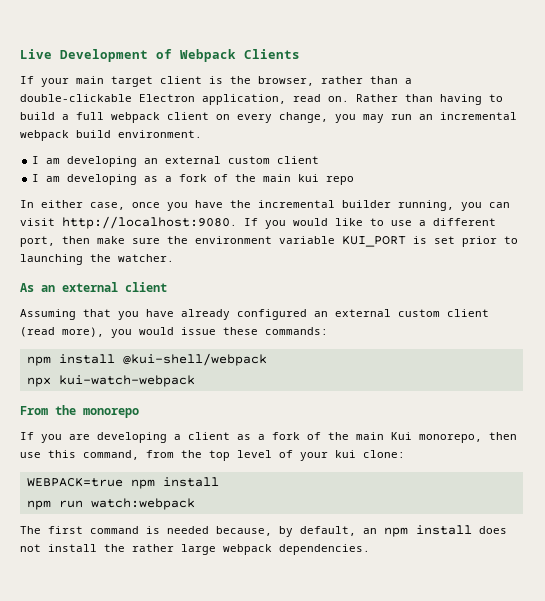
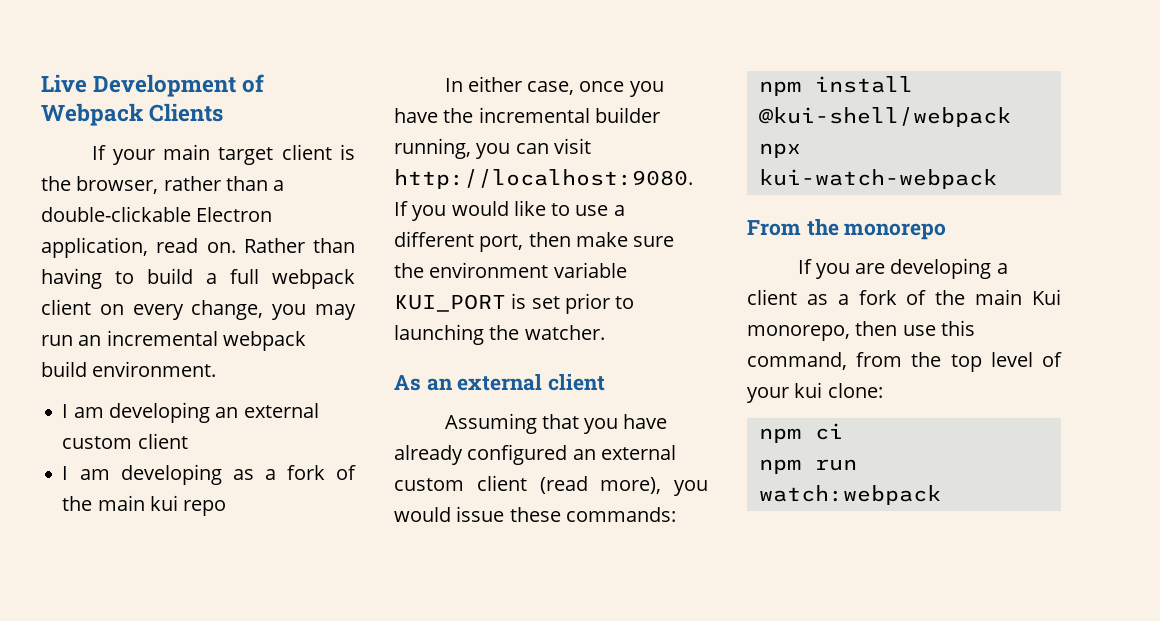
[26,477,219,489] WEBPACK=true npm install -> [758,423,843,443] npm ci
[20,525,507,537] [20,544,370,555] // The first command is needed because, by default, an npm install does not install the rather large webpack dependencies. -> (941, 495) none

